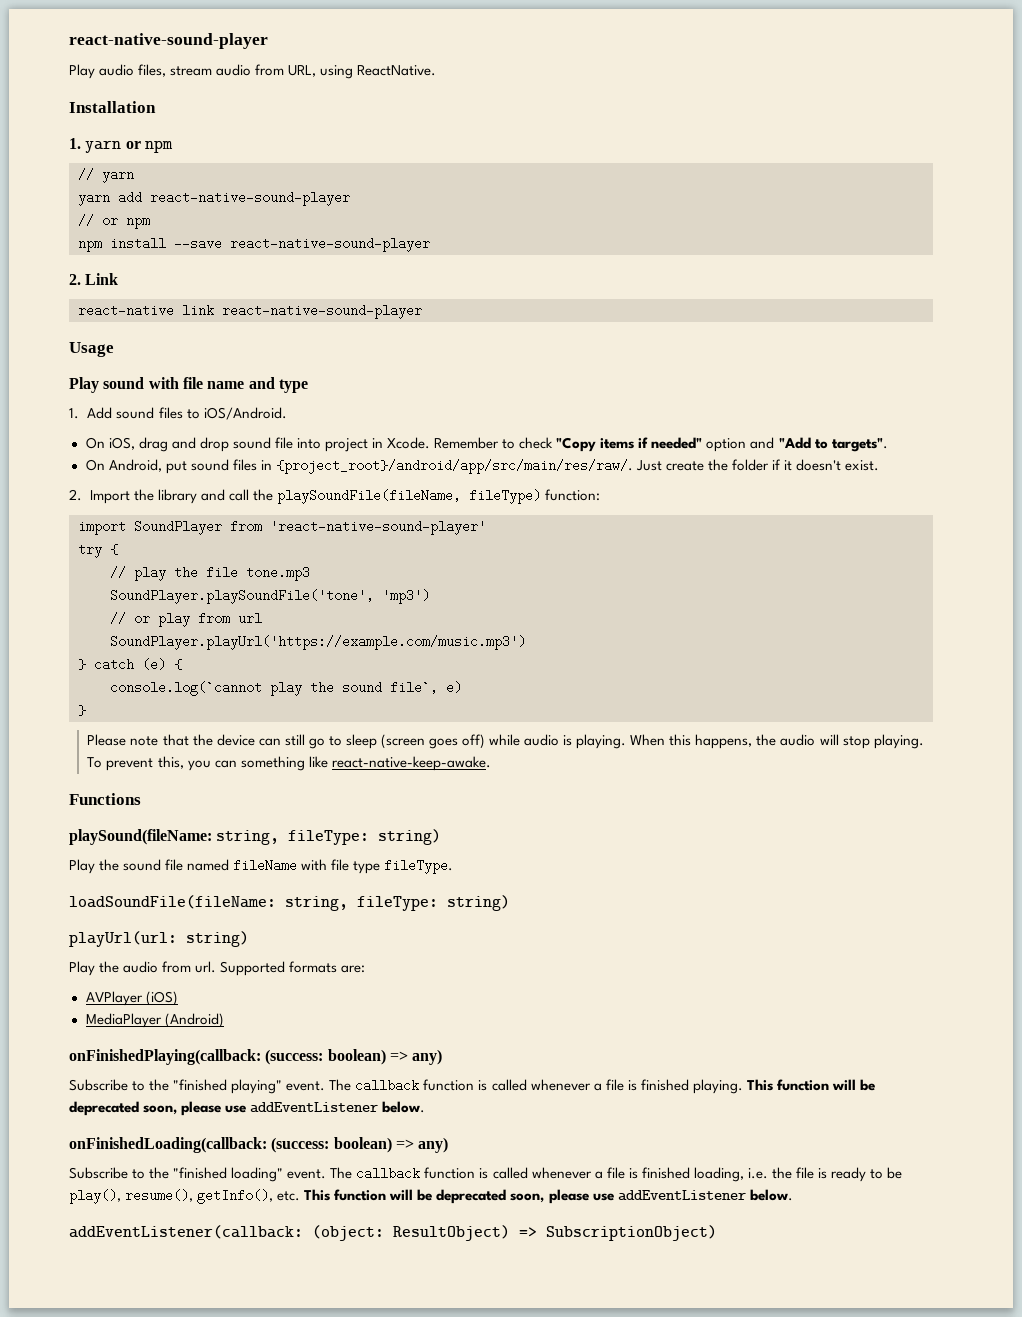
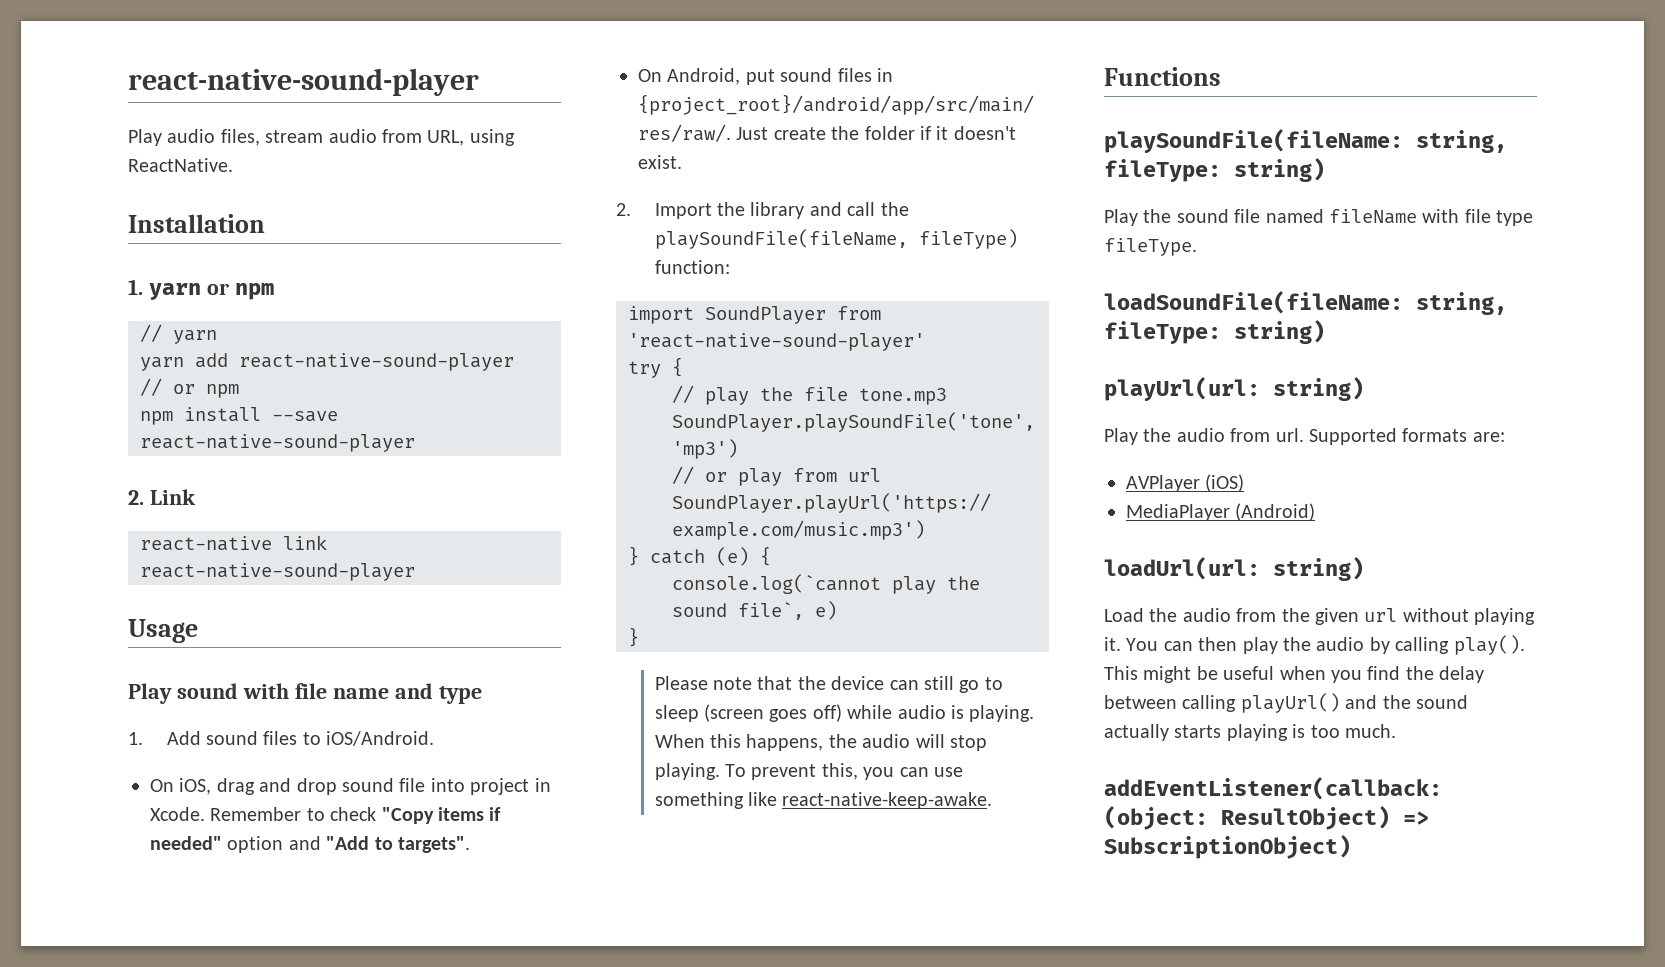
(237, 764) none -> [933,767,963,777] use
[69,829,212,845] playSound(fileName: -> [1104,129,1403,153] playSoundFile(fileName:
[69,1049,443,1065] [69,1079,875,1094] [69,1101,426,1116] [69,1137,449,1153] [69,1167,903,1182] [69,1189,793,1204] onFinishedPlaying(callback: (success: boolean) => any) // Subscribe to the "finished playing" event. The callback function is called whenever a file is finished playing. This function will be deprecated soon, please use addEventListener below. // onFinishedLoading(callback: (success: boolean) => any) // Subscribe to the "finished loading" event. The callback function is called whenever a file is finished loading, i.e. the file is ready to be play(), resume(), getInfo(), etc. This function will be deprecated soon, please use addEventListener below. -> [1104,557,1364,581] [1104,608,1536,625] [1104,635,1525,655] [1104,666,1485,683] [1104,693,1468,713] [1104,724,1396,741] loadUrl(url: string) // Load the audio from the given url without playing it. You can then play the audio by calling play(). This might be useful when you find the delay between calling playUrl() and the sound actually starts playing is too much.

